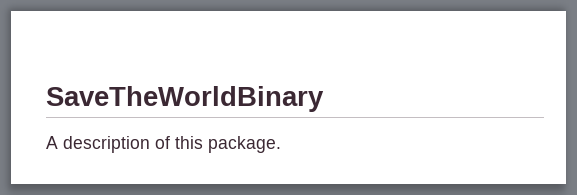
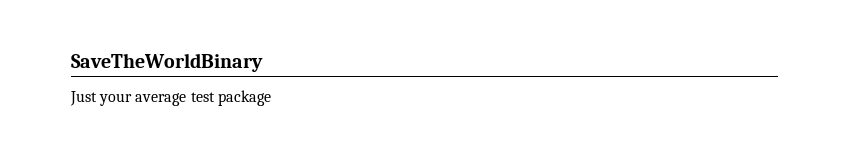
[46,136,281,153] A description of this package. -> [70,90,271,106] Just your average test package

